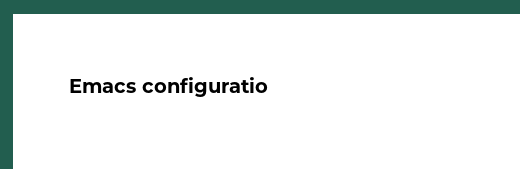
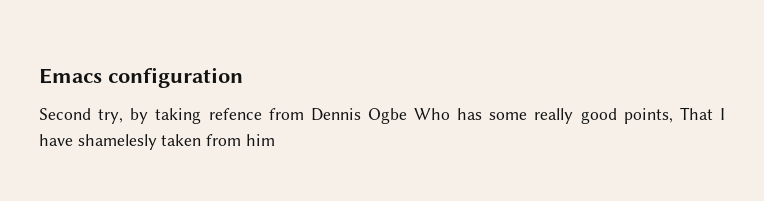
[142,77,268,97] configuratio -> [108,67,243,88] [39,107,725,124] [39,134,275,150] configuration // Second try, by taking refence from Dennis Ogbe Who has some really good points, That I have shamelesly taken from him

